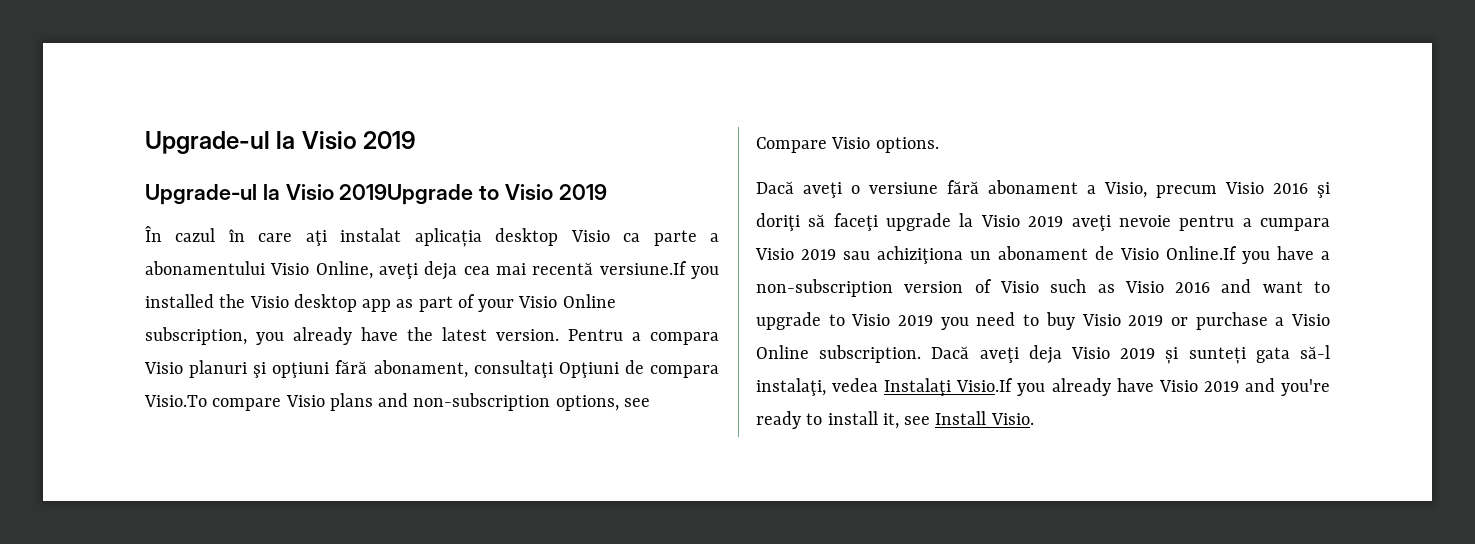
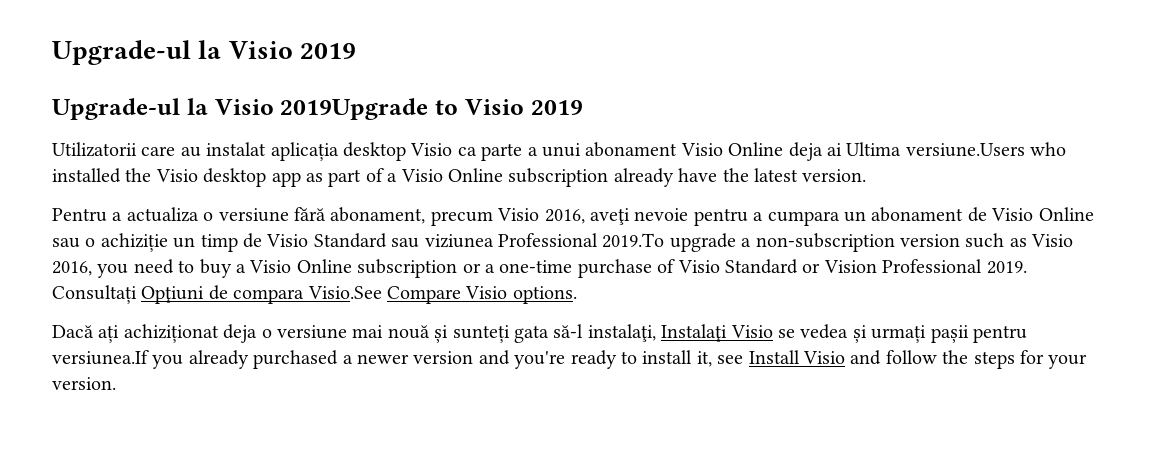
[145,226,327,246] În cazul în care aţi -> [52,142,201,157] Utilizatorii care au
[145,261,719,280] abonamentului Visio Online, aveţi deja cea mai recentă versiune.If you -> [541,142,1067,161] unui abonament Visio Online deja ai Ultima versiune.Users who
[478,294,616,312] [145,327,284,345] your Visio Online subscription, you -> [387,168,609,187] a Visio Online subscription
(559, 335) none -> (867, 175) //
[650,332,719,345] [144,360,719,378] [144,393,650,411] [756,137,939,153] [756,180,1330,198] [756,213,1330,231] [755,246,1330,264] [756,279,1330,297] [756,312,1330,330] [756,345,1156,364] compara Visio planuri şi opţiuni fără abonament, consultaţi Opţiuni de compara Visio.To compare Visio plans and non-subscription options, see Compare Visio options. // Dacă aveţi o versiune fără abonament a Visio, precum Visio 2016 şi doriţi să faceţi upgrade la Visio 2019 aveţi nevoie pentru a cumpara Visio 2019 sau achiziţiona un abonament de Visio Online.If you have a non-subscription version of Visio such as Visio 2016 and want to upgrade to Visio 2019 you need to buy Visio 2019 or purchase a Visio Online subscription. Dacă aveţi deja Visio 2019 -> [126,207,1094,226] [52,233,1074,252] [52,259,1027,278] [52,285,577,304] [52,324,430,343] actualiza o versiune fără abonament, precum Visio 2016, aveţi nevoie pentru a cumpara un abonament de Visio Online sau o achiziție un timp de Visio Standard sau viziunea Professional 2019.To upgrade a non-subscription version such as Visio 2016, you need to buy a Visio Online subscription or a one-time purchase of Visio Standard or Vision Professional 2019. Consultați Opţiuni de compara Visio.See Compare Visio options. // Dacă ați achiziționat deja o versiune mai nouă
[832,378,1239,396] vedea Instalaţi Visio.If you already have Visio 2019 -> [661,324,1027,343] [52,350,474,369] Instalaţi Visio se vedea și urmați pașii pentru versiunea.If you already purchased a newer version
[990,413,1034,425] Visio. -> [802,350,1088,369] [52,377,116,390] Visio and follow the steps for your version.

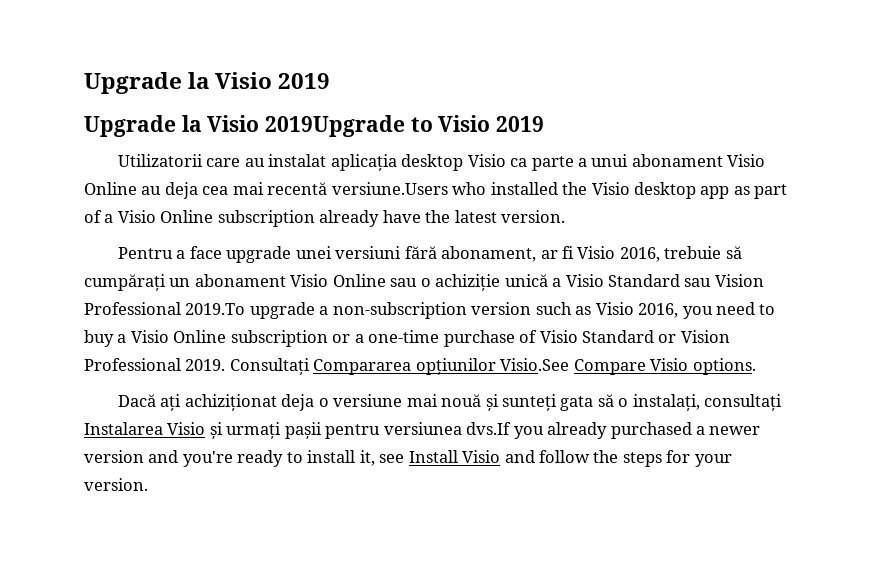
[52,40,191,65] Upgrade-ul -> [84,72,182,94] Upgrade
[52,98,180,120] Upgrade-ul -> [84,115,176,137] Upgrade
[788,142,902,161] deja ai Ultima -> [141,182,328,199] au deja cea mai recentă
[126,207,840,226] actualiza o versiune fără abonament, precum Visio 2016, aveţi nevoie pentru a cumpara -> [189,246,742,263] [84,274,166,291] face upgrade unei versiuni fără abonament, ar fi Visio 2016, trebuie să cumpărați
[967,207,987,222] de -> (286, 280) none
[173,233,262,252] un timp de -> [504,274,562,287] unică a
[424,234,494,248] viziunea -> [714,274,764,287] Vision
[141,285,305,304] Opţiuni de compara -> [313,358,496,375] Compararea opțiunilor
[553,324,849,342] să-l instalaţi, Instalaţi Visio se vedea -> [597,394,783,411] [84,422,206,435] să o instalați, consultați Instalarea Visio
[52,350,149,365] versiunea.If -> [383,422,512,435] versiunea dvs.If

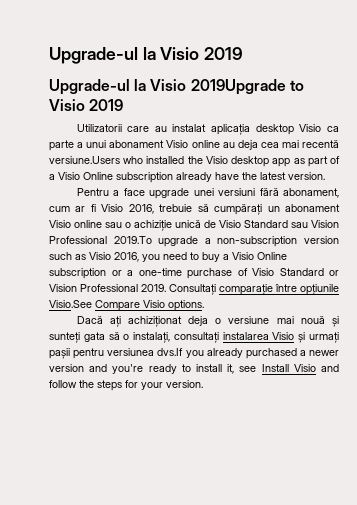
[84,72,182,94] Upgrade -> [49,47,138,64] Upgrade-ul
[84,115,176,137] Upgrade -> [49,79,130,95] Upgrade-ul
[84,182,137,195] Online -> [191,140,220,148] online
(537, 254) none -> [49,206,70,212] cum
[332,274,386,287] Online -> [74,220,102,228] online
[552,278,562,287] a -> [204,220,216,228] de
[313,358,496,375] Compararea opțiunilor -> [219,284,339,295] comparație între opțiunile
[84,422,163,435] Instalarea -> [222,332,269,340] instalarea

